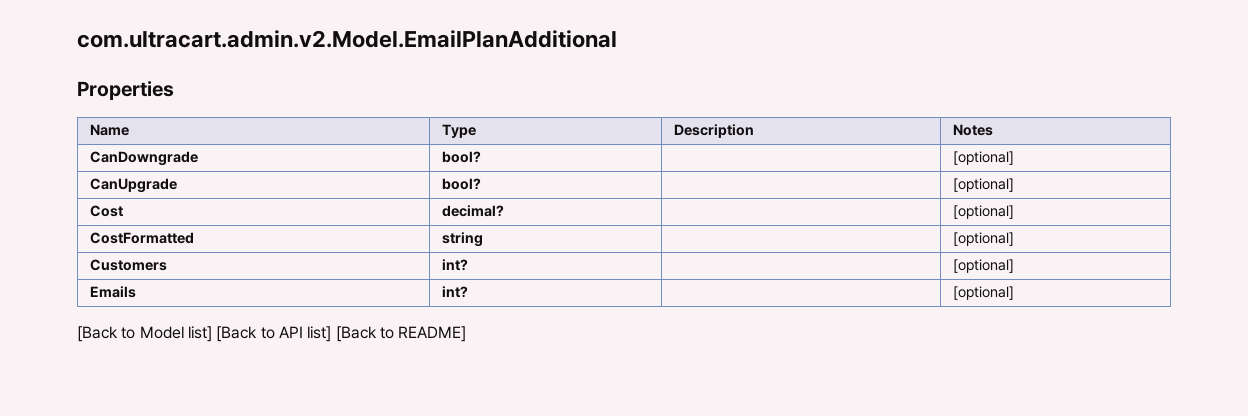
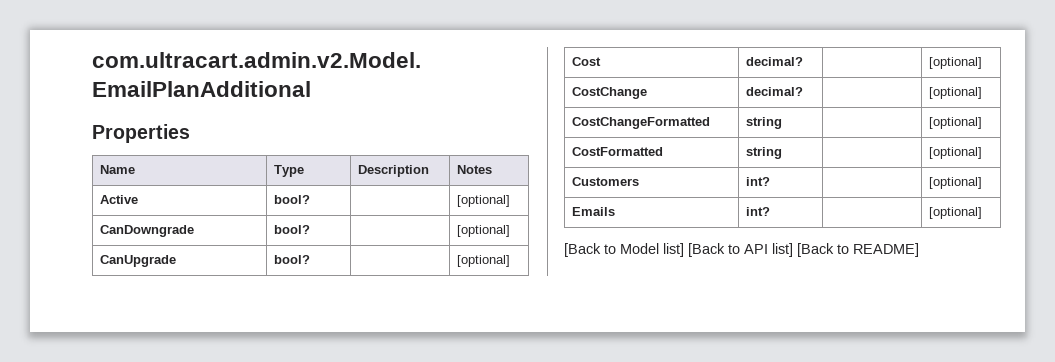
(993, 130) none -> [100,195,139,204] [274,195,311,204] [457,195,511,207] // Active | bool? | | [optional]
(1014, 212) none -> [572,87,648,99] [746,87,804,96] [929,87,983,99] [572,117,711,129] [746,117,783,129] [929,117,983,129] // CostChange | decimal? | | [optional] // CostChangeFormatted | string | | [optional]

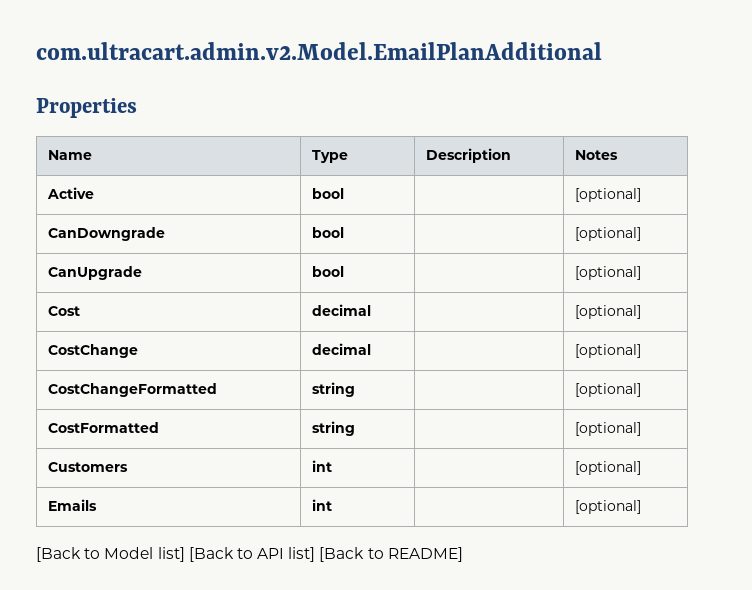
[274,195,311,204] bool? -> [311,188,344,199] bool
[274,225,311,234] bool? -> [311,227,344,238] bool
[274,255,311,264] bool? -> [311,266,344,277] bool
[746,57,804,66] decimal? -> [311,304,371,316] decimal
[746,87,804,96] decimal? -> [311,343,371,355] decimal
[746,177,771,186] int? -> [311,460,332,472] int
[746,207,771,216] int? -> [311,499,332,511] int

